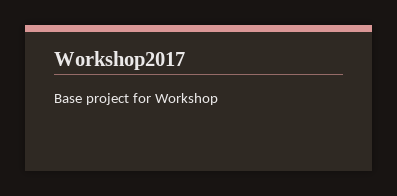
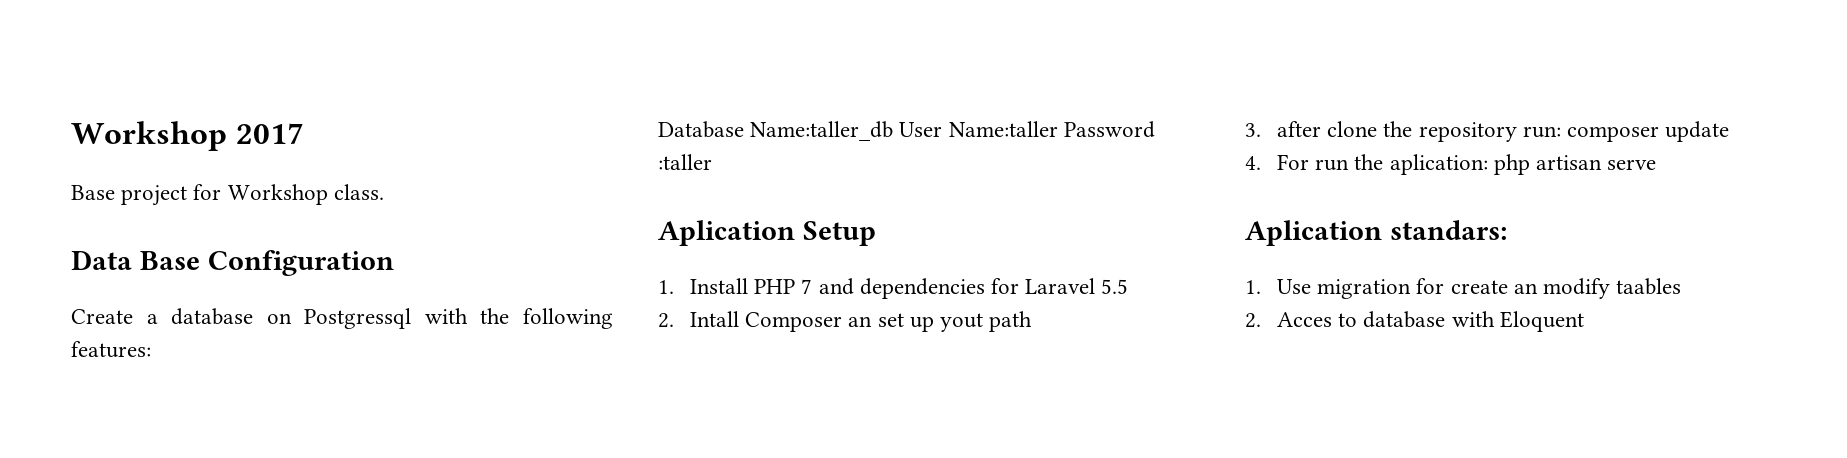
[54,51,185,70] Workshop2017 -> [71,121,304,151] Workshop 2017
(218, 99) none -> [333,184,384,200] [71,250,394,276] [71,308,613,329] [71,341,151,358] [658,121,1155,141] [658,154,712,170] [658,220,876,246] [658,278,1129,299] [658,311,1033,332] [1245,121,1730,142] [1245,154,1657,175] [1245,220,1507,246] [1245,278,1682,299] [1245,311,1584,332] class. // Data Base Configuration // Create a database on Postgressql with the following features: // Database Name:taller_db User Name:taller Password :taller // Aplication Setup // 1. Install PHP 7 and dependencies for Laravel 5.5 // 2. Intall Composer an set up yout path // 3. after clone the repository run: composer update // 4. For run the aplication: php artisan serve // Aplication standars: // 1. Use migration for create an modify taables // 2. Acces to database with Eloquent

